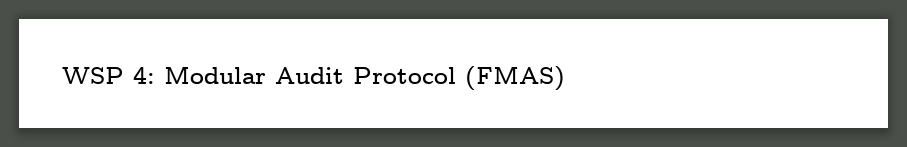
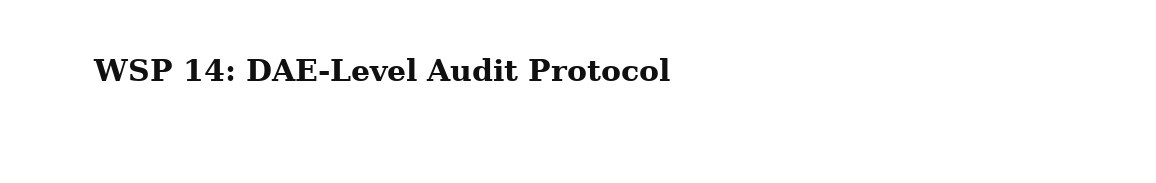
[133,66,266,84] 4: Modular -> [183,58,417,81] 14: DAE-Level
[465,66,565,91] (FMAS) -> (671, 69) none

